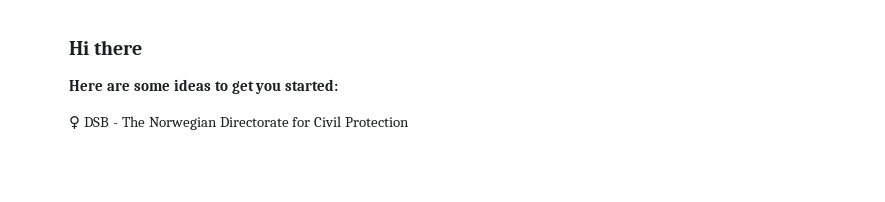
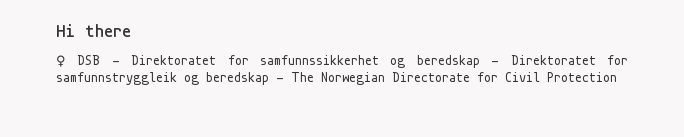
[69,79,339,94] [69,116,109,129] Here are some ideas to get you started: // ♀ DSB -> [56,55,628,68] [56,72,269,85] ♀ DSB - Direktoratet for samfunnssikkerhet og beredskap - Direktoratet for samfunnstryggleik og beredskap

